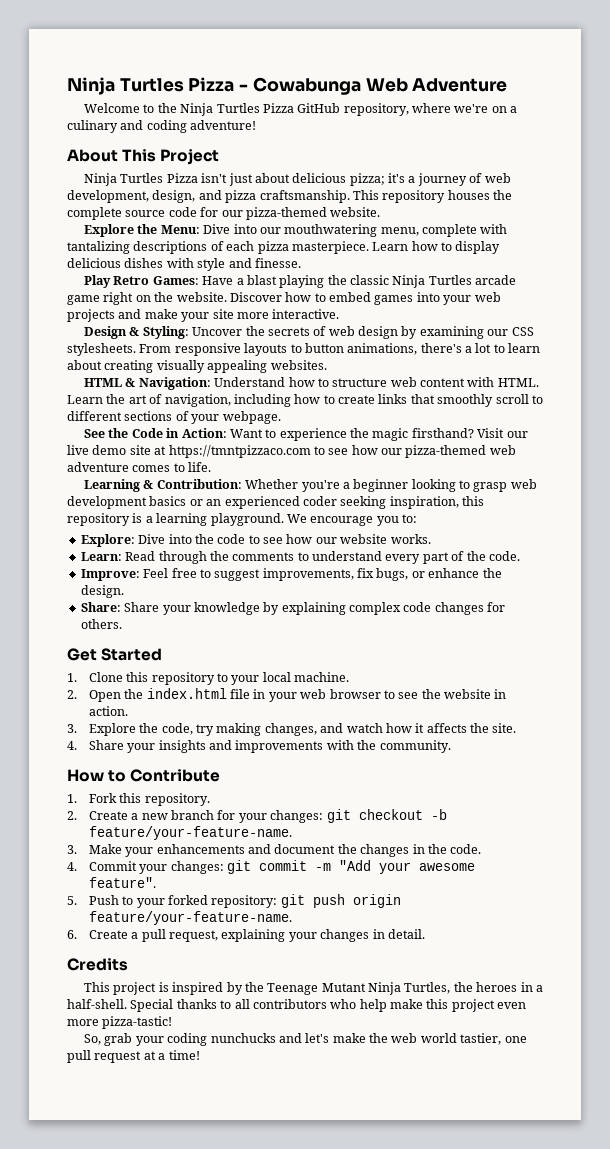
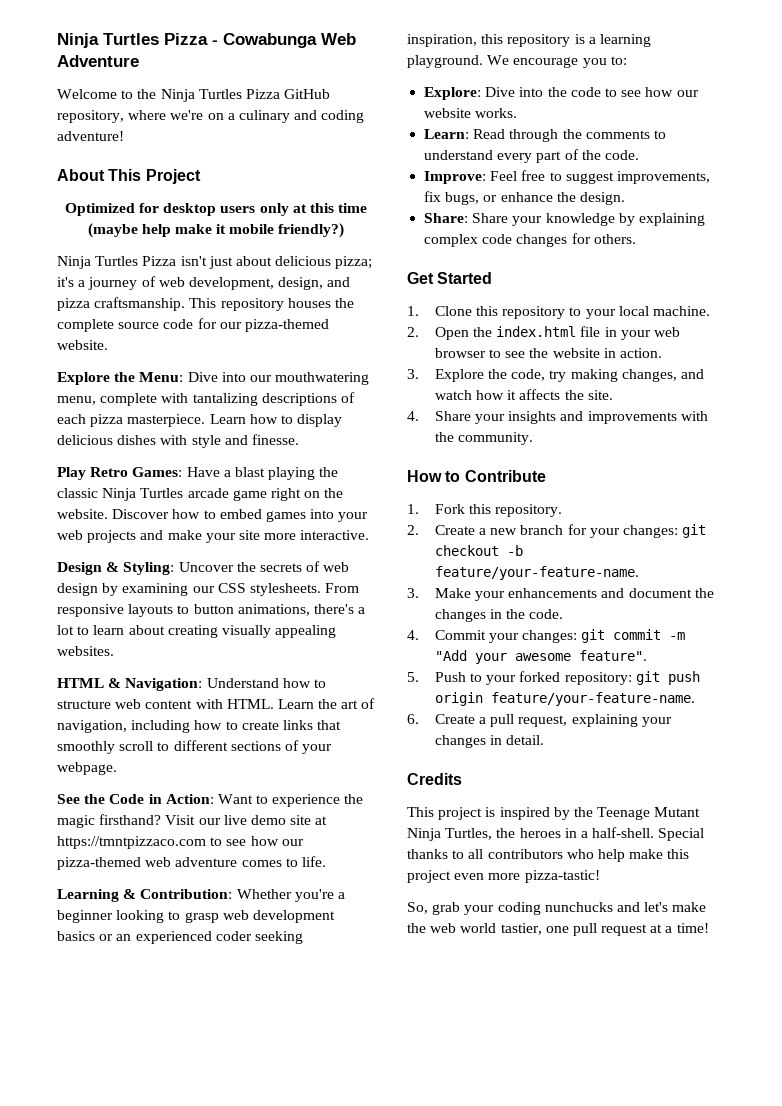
(220, 157) none -> [64,203,368,216] [87,223,345,238] // Optimized for desktop users only at this time (maybe help make it mobile friendly?)

